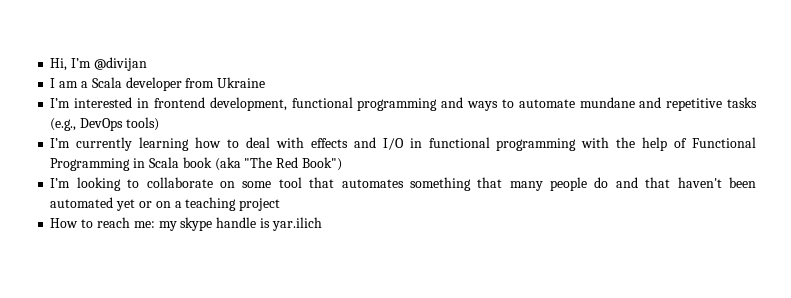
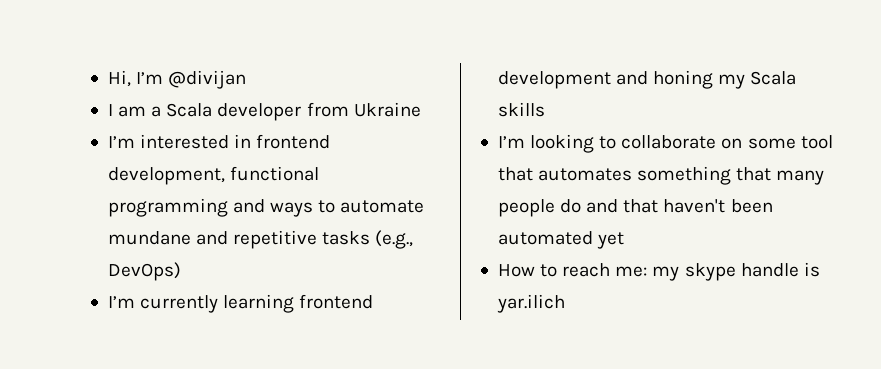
[80,117,159,131] DevOps tools) -> [107,262,181,281] DevOps)
[195,137,756,151] [50,157,342,171] how to deal with effects and I/O in functional programming with the help of Functional Programming in Scala book (aka "The Red Book") -> [299,294,374,309] [497,70,797,89] [497,102,545,117] frontend development and honing my Scala skills
[138,197,281,211] or on a teaching project -> (625, 240) none

